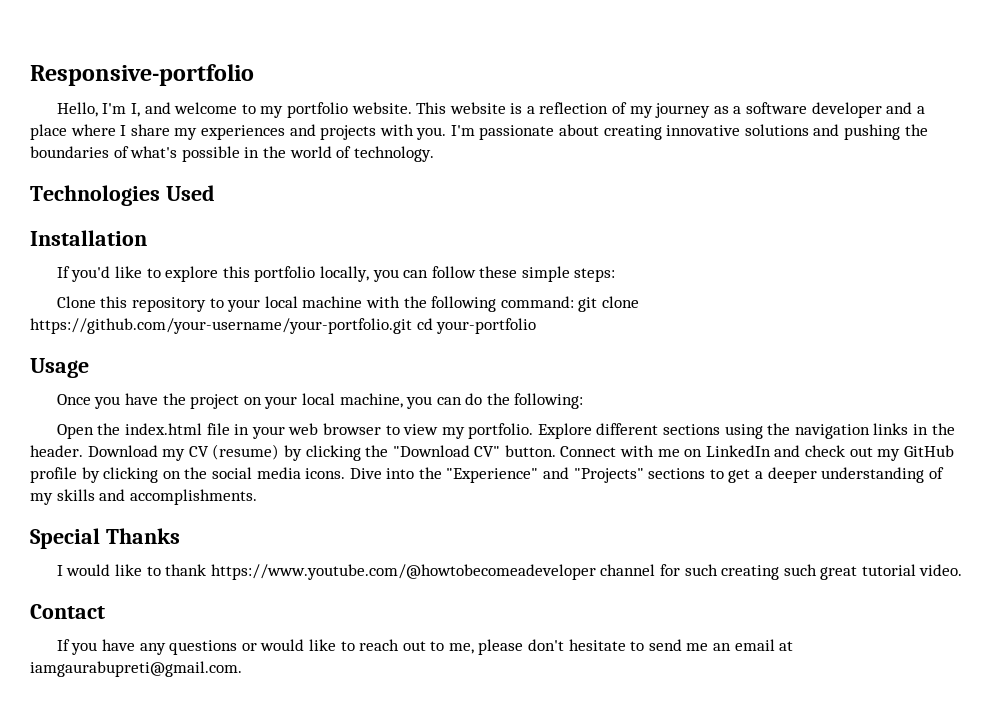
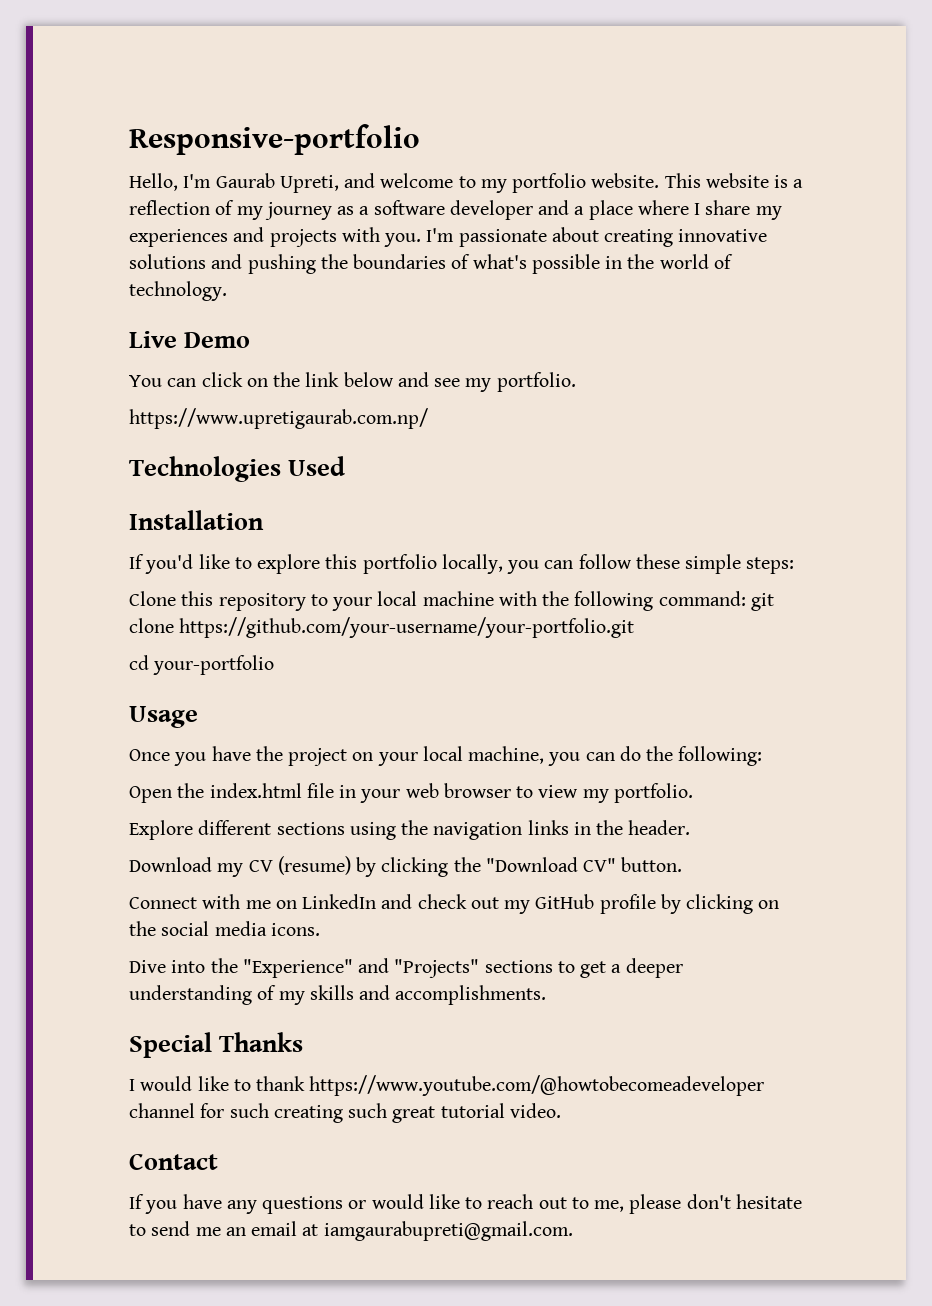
[130,103,140,117] I, -> [215,173,339,193] Gaurab Upreti,
(434, 154) none -> [129,331,251,348] [129,372,576,392] [129,408,428,429] // Live Demo // You can click on the link below and see my portfolio. // https://www.upretigaurab.com.np/
(412, 326) none -> (635, 627) //
(534, 431) none -> (693, 793) //
(83, 451) none -> (691, 827) //
(556, 451) none -> (683, 864) //
(346, 473) none -> (320, 929) //

